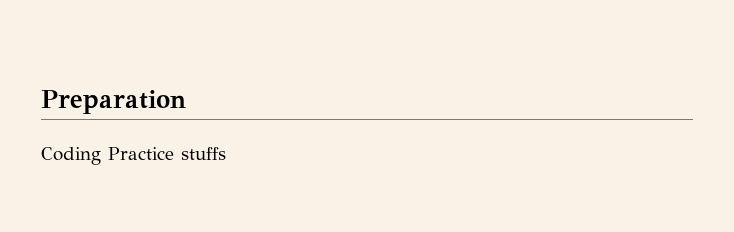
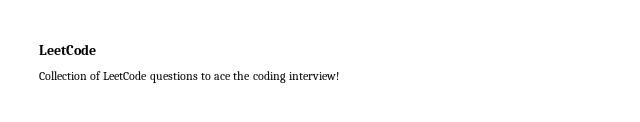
[41,90,186,114] [41,147,226,165] Preparation // Coding Practice stuffs -> [39,44,96,55] [39,71,339,83] LeetCode // Collection of LeetCode questions to ace the coding interview!

